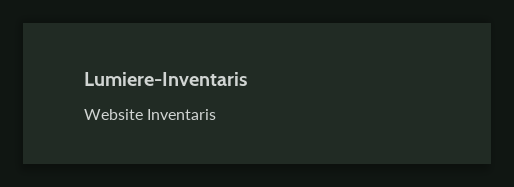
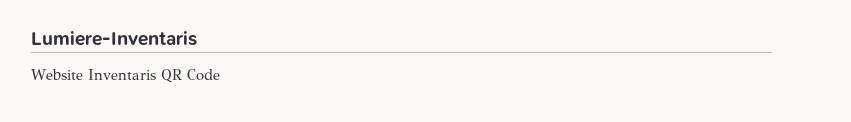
(217, 114) none -> [160,69,220,83] QR Code

